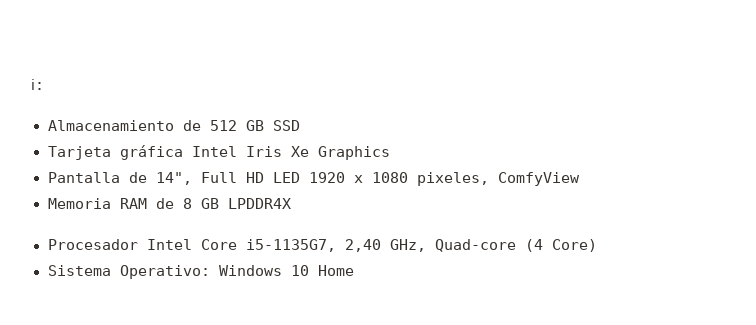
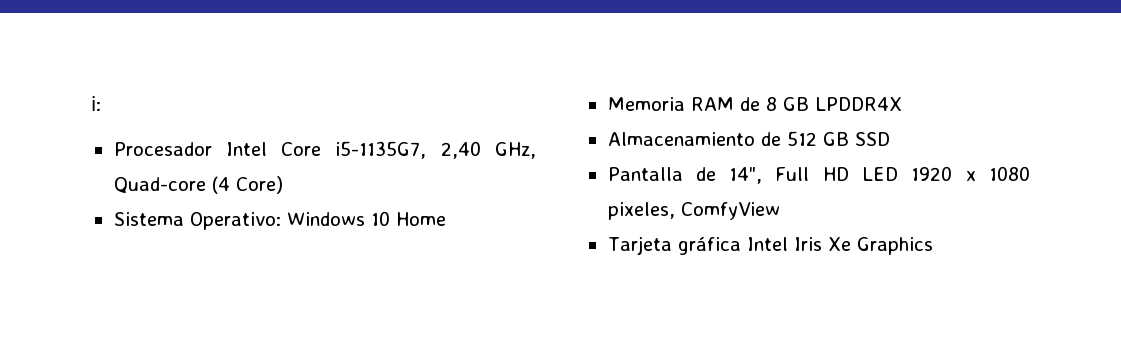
[47,120,300,131] [47,145,390,160] [47,172,580,186] [47,198,291,209] // Almacenamiento de 512 GB SSD // Tarjeta gráfica Intel Iris Xe Graphics // Pantalla de 14", Full HD LED 1920 x 1080 pixeles, ComfyView // Memoria RAM de 8 GB LPDDR4X -> (101, 103) none
(354, 270) none -> [607,97,902,111] [607,131,890,146] [607,166,1030,184] [607,202,780,220] [607,236,933,255] // Memoria RAM de 8 GB LPDDR4X // Almacenamiento de 512 GB SSD // Pantalla de 14", Full HD LED 1920 x 1080 pixeles, ComfyView // Tarjeta gráfica Intel Iris Xe Graphics

